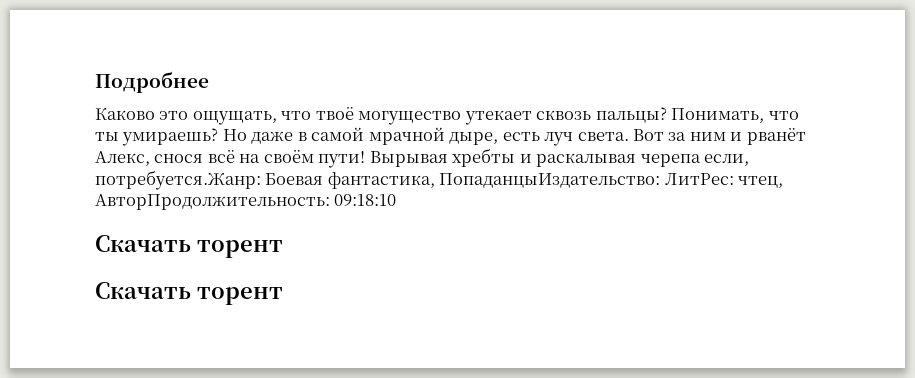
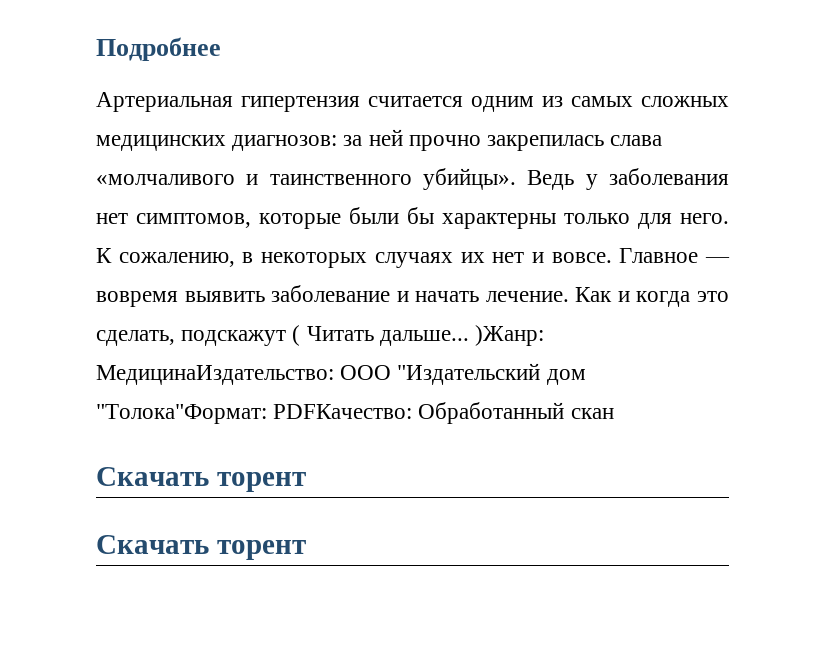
[95,107,799,125] [95,127,806,146] [95,148,750,168] [95,170,784,190] [95,194,397,210] Каково это ощущать, что твоё могущество утекает сквозь пальцы? Понимать, что ты умираешь? Но даже в самой мрачной дыре, есть луч света. Вот за ним и рванёт Алекс, снося всё на своём пути! Вырывая хребты и раскалывая черепа если, потребуется.Жанр: Боевая фантастика, ПопаданцыИздательство: ЛитРес: чтец, АвторПродолжительность: 09:18:10 -> [96,92,729,112] [96,129,663,151] [96,168,729,190] [96,207,729,229] [96,248,730,268] [96,285,729,307] [96,325,545,346] [96,363,586,385] [96,402,614,424] Артериальная гипертензия считается одним из самых сложных медицинских диагнозов: за ней прочно закрепилась слава «молчаливого и таинственного убийцы». Ведь у заболевания нет симптомов, которые были бы характерны только для него. К сожалению, в некоторых случаях их нет и вовсе. Главное — вовремя выявить заболевание и начать лечение. Как и когда это сделать, подскажут ( Читать дальше... )Жанр: МедицинаИздательство: ООО "Издательский дом "Толока"Формат: PDFКачество: Обработанный скан

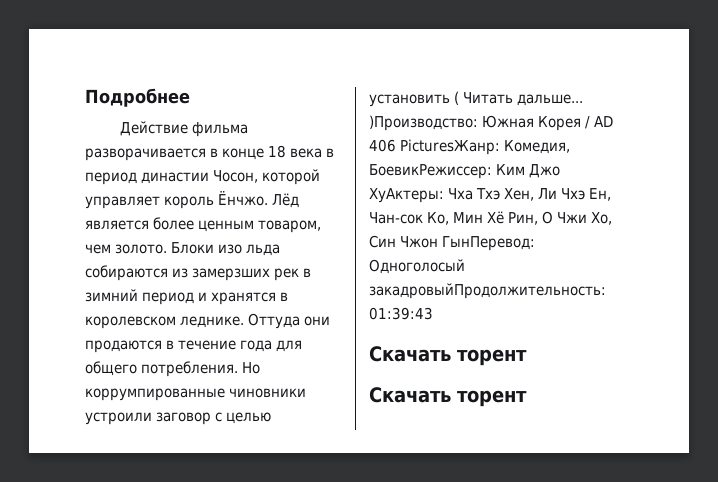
[96,92,729,112] [96,129,663,151] [96,168,729,190] [96,207,729,229] [96,248,730,268] [96,285,729,307] [96,325,545,346] [96,363,586,385] [96,402,614,424] Артериальная гипертензия считается одним из самых сложных медицинских диагнозов: за ней прочно закрепилась слава «молчаливого и таинственного убийцы». Ведь у заболевания нет симптомов, которые были бы характерны только для него. К сожалению, в некоторых случаях их нет и вовсе. Главное — вовремя выявить заболевание и начать лечение. Как и когда это сделать, подскажут ( Читать дальше... )Жанр: МедицинаИздательство: ООО "Издательский дом "Толока"Формат: PDFКачество: Обработанный скан -> [120,121,249,137] [85,145,335,161] [85,169,321,185] [85,191,300,209] [85,217,322,233] [85,242,281,256] [85,265,312,281] [85,289,289,305] [85,313,331,329] [85,340,303,353] [85,361,261,377] [85,388,307,401] [85,412,272,425] [369,91,584,107] [369,115,614,131] [369,139,571,155] [369,164,561,179] [369,188,612,203] [369,211,613,225] [369,235,536,251] [369,259,465,274] [369,283,606,299] [369,307,433,320] Действие фильма разворачивается в конце 18 века в период династии Чосон, которой управляет король Ёнчжо. Лёд является более ценным товаром, чем золото. Блоки изо льда собираются из замерзших рек в зимний период и хранятся в королевском леднике. Оттуда они продаются в течение года для общего потребления. Но коррумпированные чиновники устроили заговор с целью установить ( Читать дальше... )Производство: Южная Корея / AD 406 PicturesЖанр: Комедия, БоевикРежиссер: Ким Джо ХуАктеры: Чха Тхэ Хен, Ли Чхэ Ен, Чан-сок Ко, Мин Хё Рин, О Чжи Хо, Син Чжон ГынПеревод: Одноголосый закадровыйПродолжительность: 01:39:43

